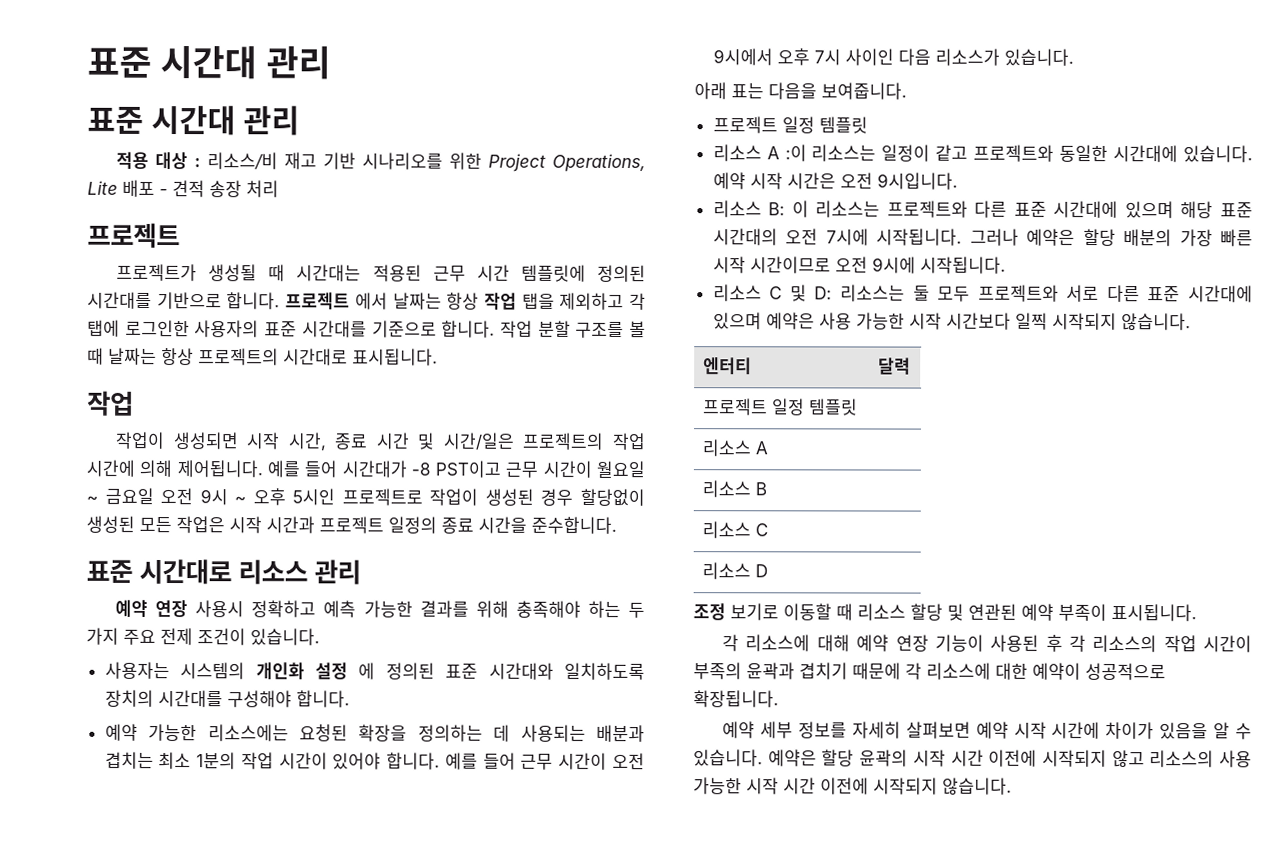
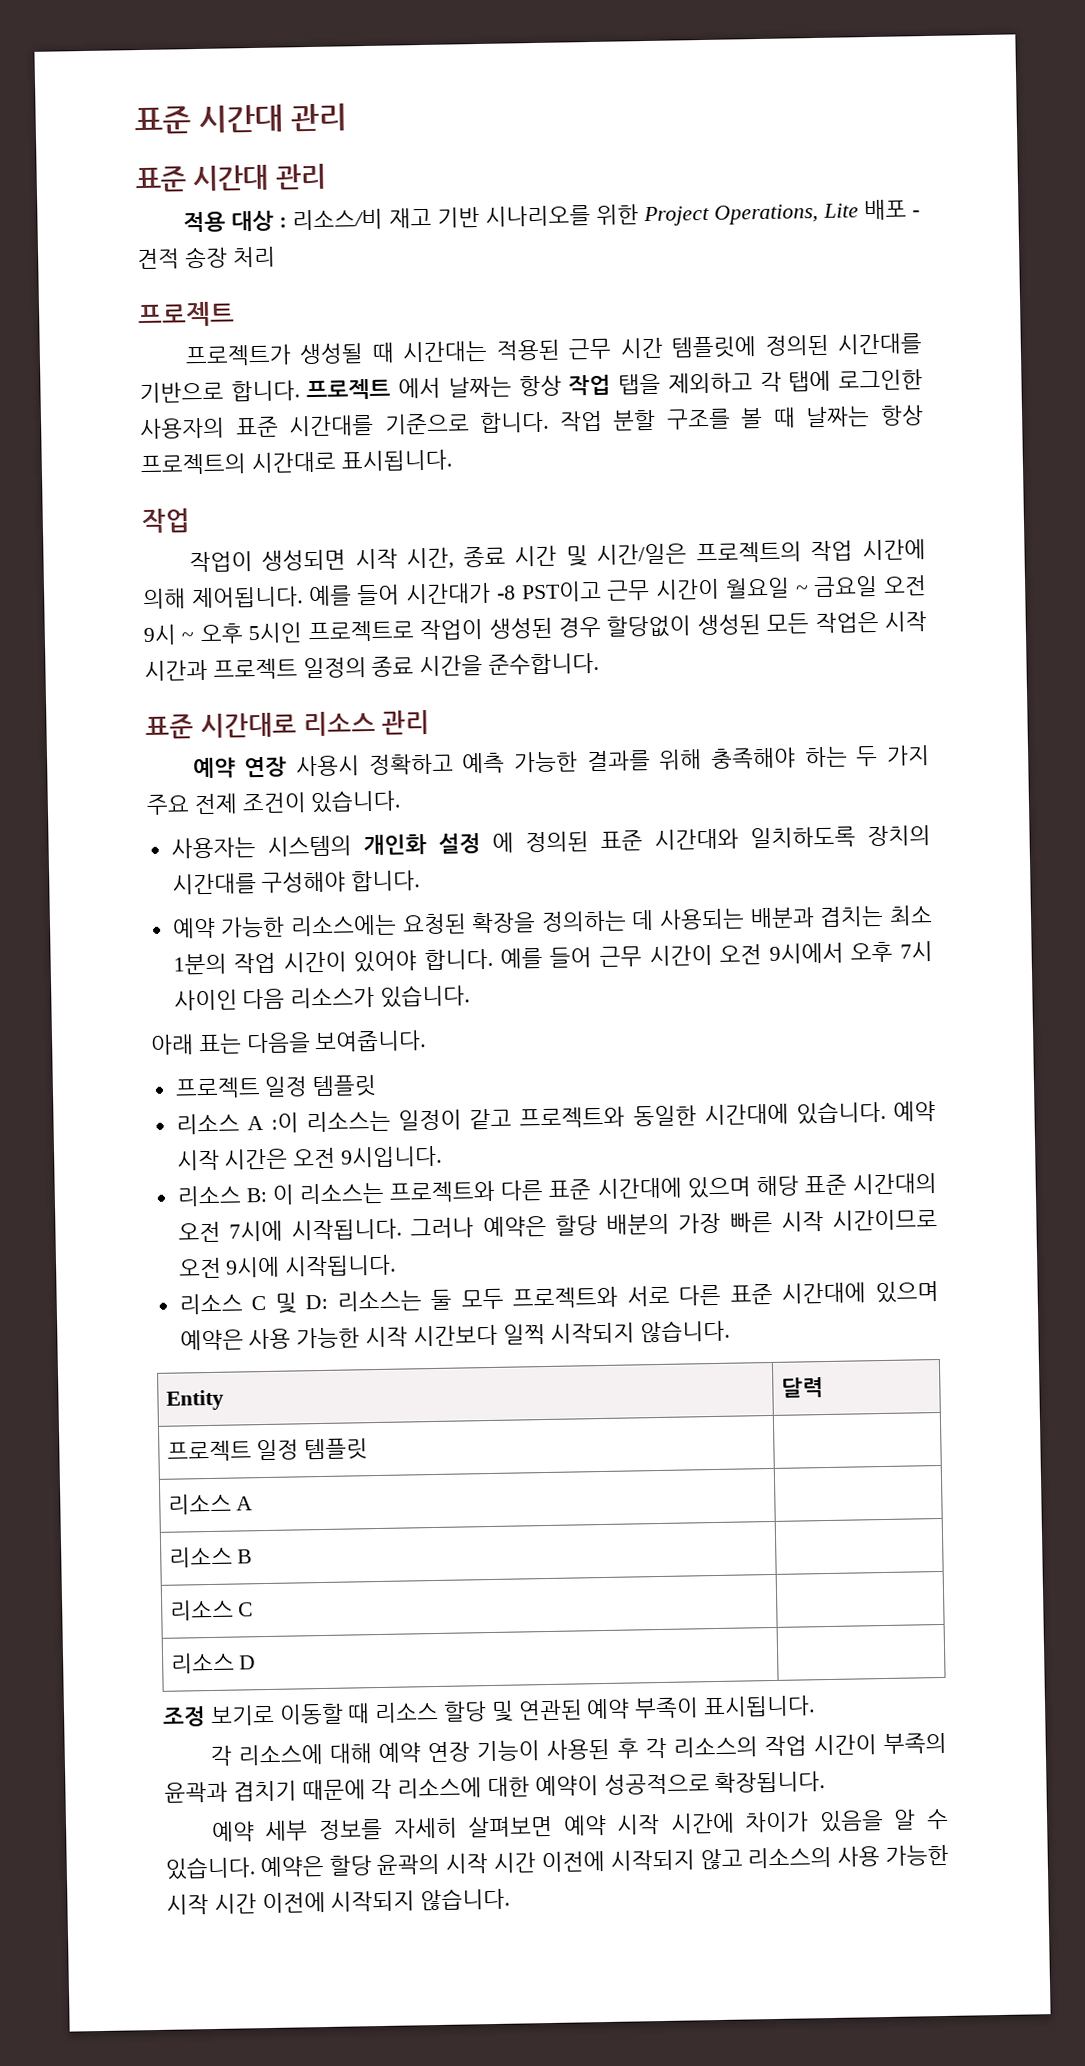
[703,357,753,375] 엔터티 -> [165,1389,224,1411] Entity

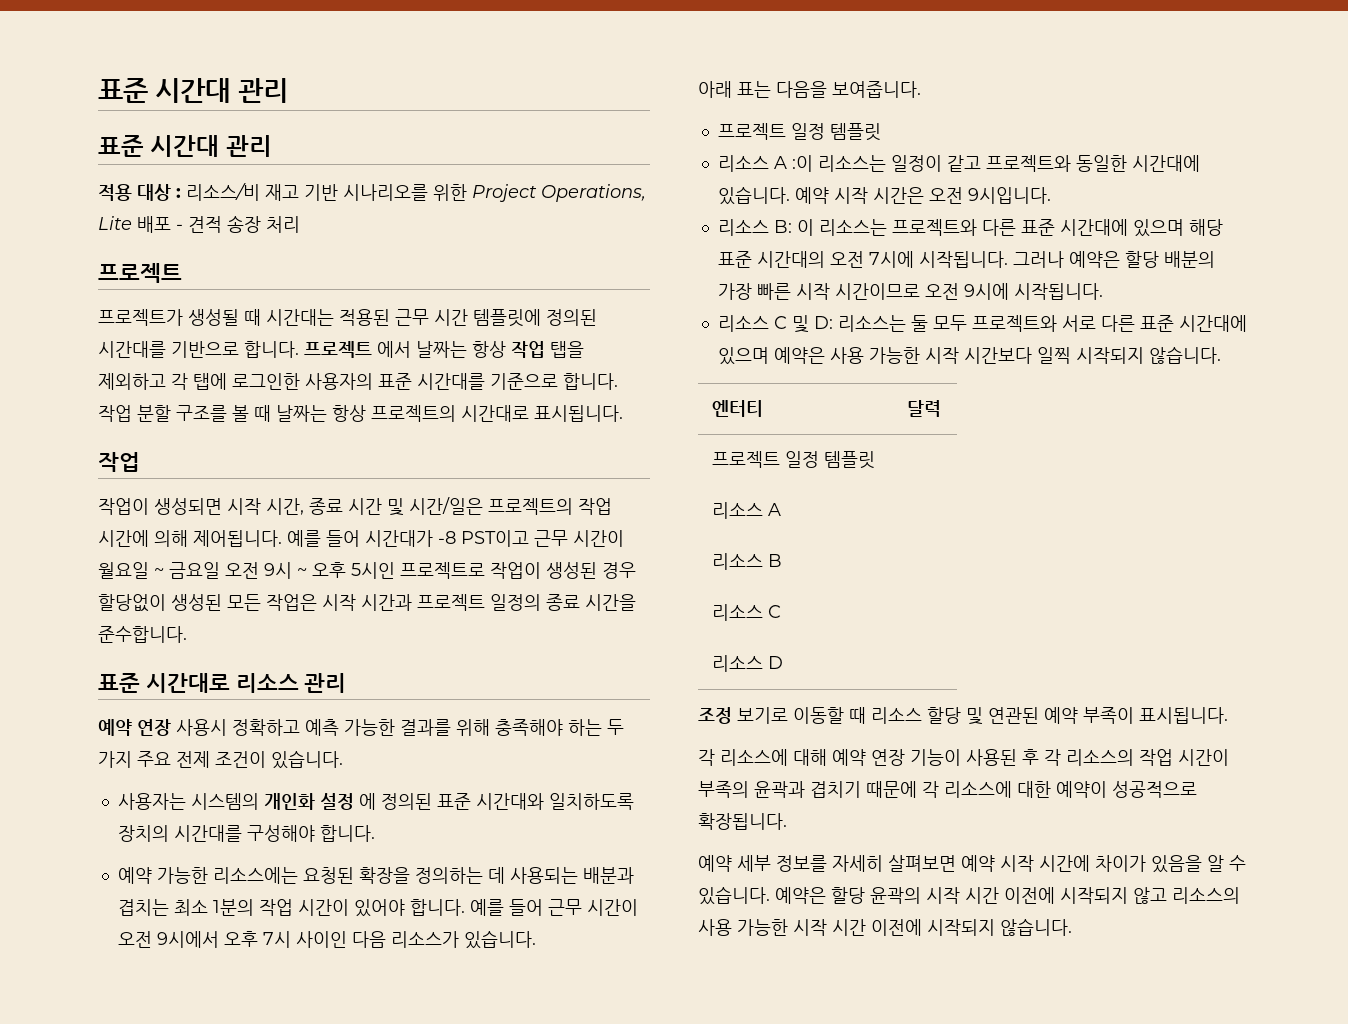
[165,1389,224,1411] Entity -> [712,400,764,417] 엔터티

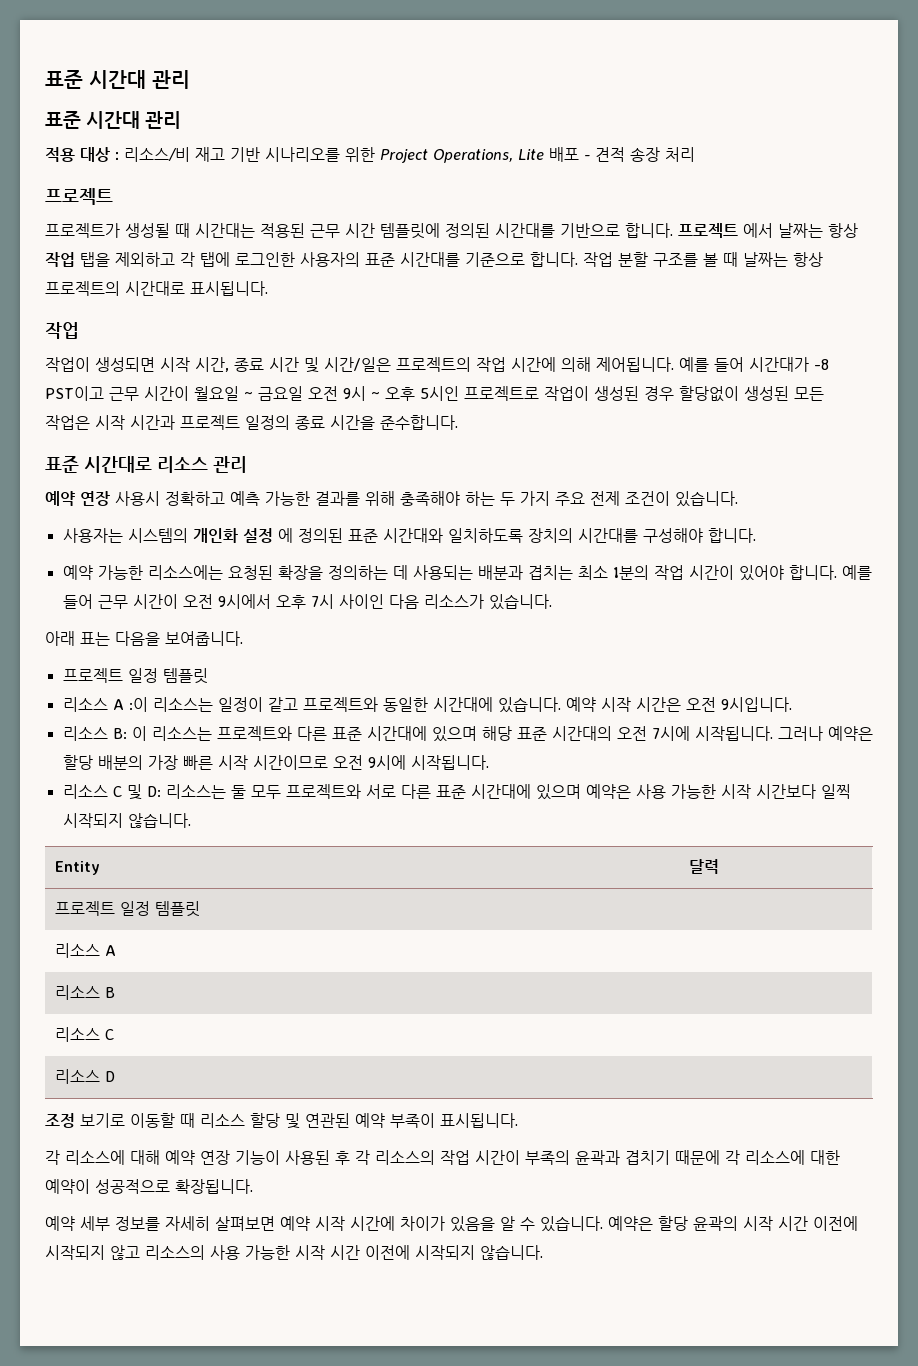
[712,400,764,417] 엔터티 -> [54,861,100,875] Entity

